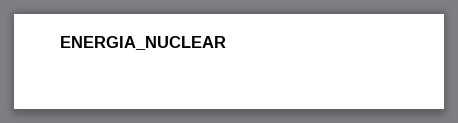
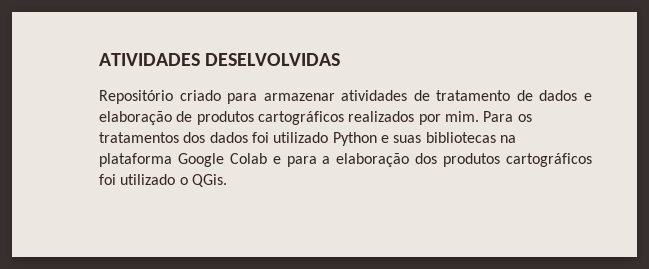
[60,36,226,50] ENERGIA_NUCLEAR -> [99,53,341,66] [99,90,592,104] [99,111,532,125] [99,132,516,146] [99,153,592,167] [99,174,227,187] ATIVIDADES DESELVOLVIDAS // Repositório criado para armazenar atividades de tratamento de dados e elaboração de produtos cartográficos realizados por mim. Para os tratamentos dos dados foi utilizado Python e suas bibliotecas na plataforma Google Colab e para a elaboração dos produtos cartográficos foi utilizado o QGis.

